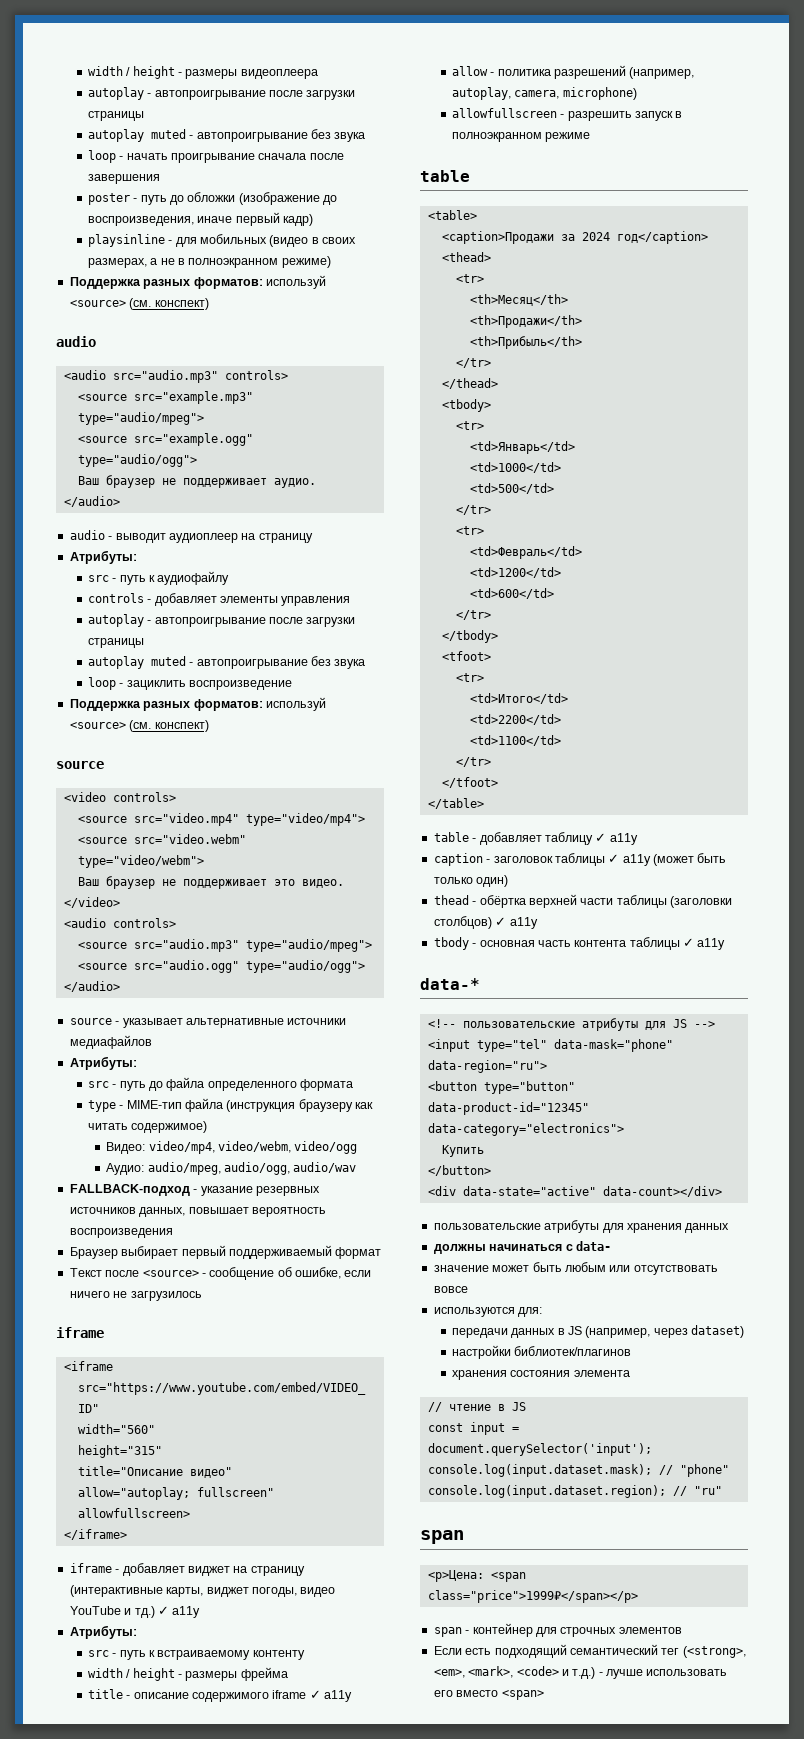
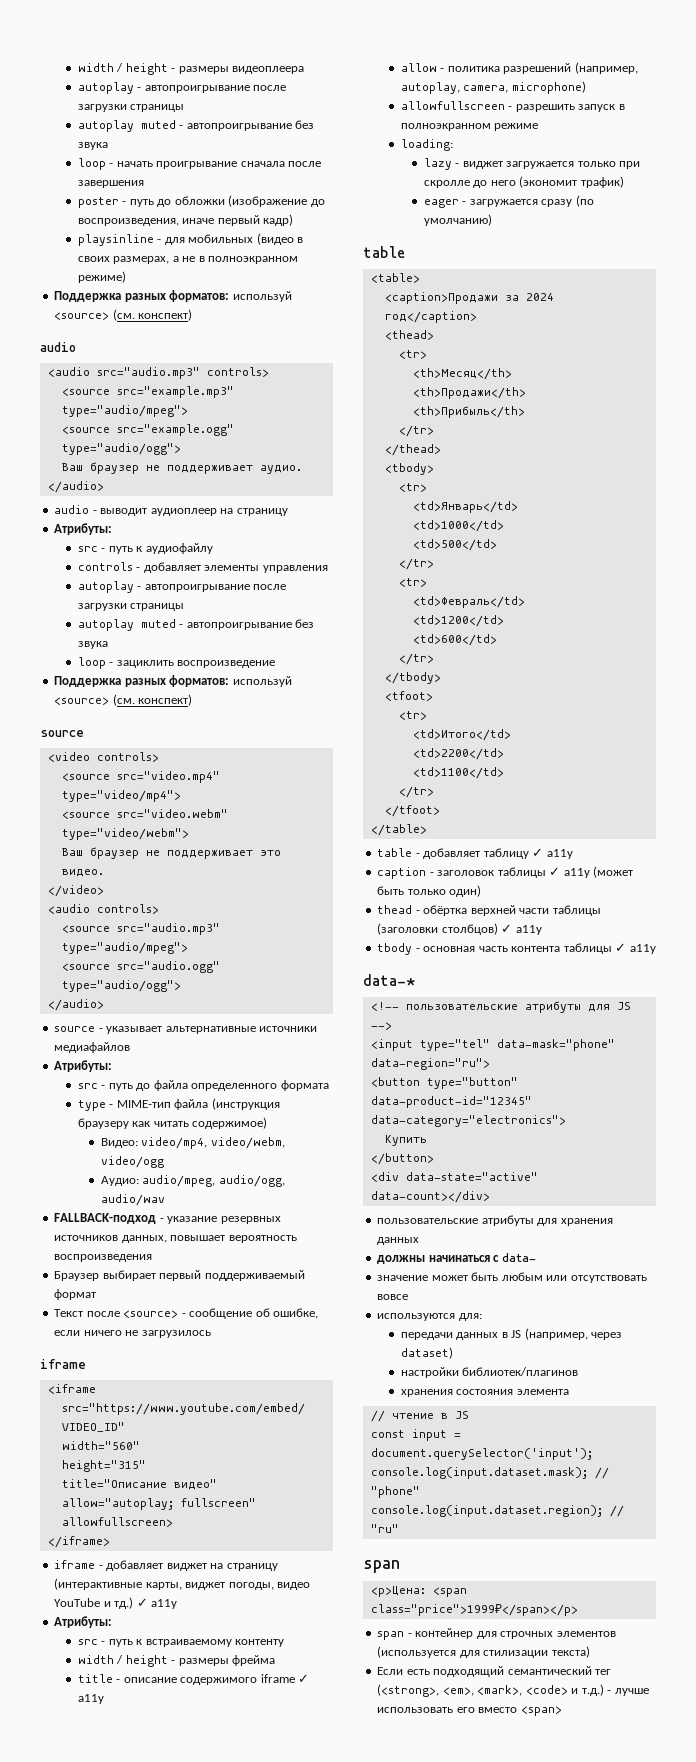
(591, 137) none -> [400,139,453,151] [423,158,641,170] [423,176,624,188] [423,195,594,208] [423,214,492,226] // loading: // lazy - виджет загружается только при скролле до него (экономит трафик) // eager - загружается сразу (по умолчанию)
(682, 1630) none -> [377,1646,590,1658] (используется для стилизации текста)

